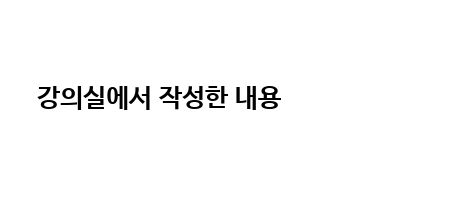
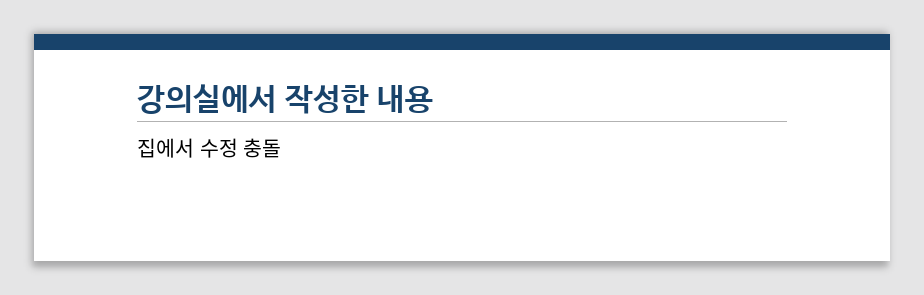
(281, 98) none -> [137,138,282,158] // 집에서 수정 충돌

